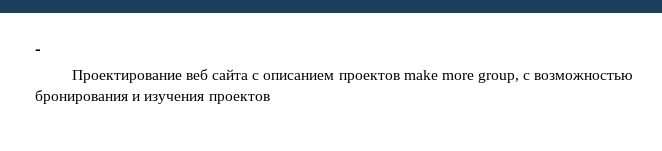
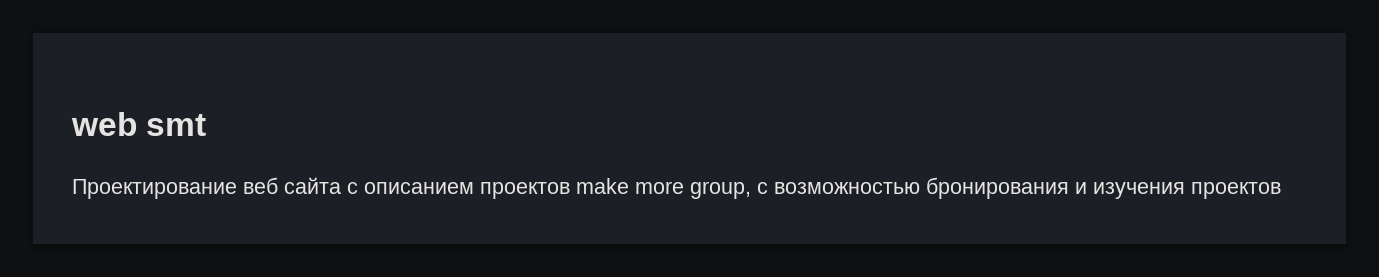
[35,49,41,54] - -> [71,112,207,136] web smt

